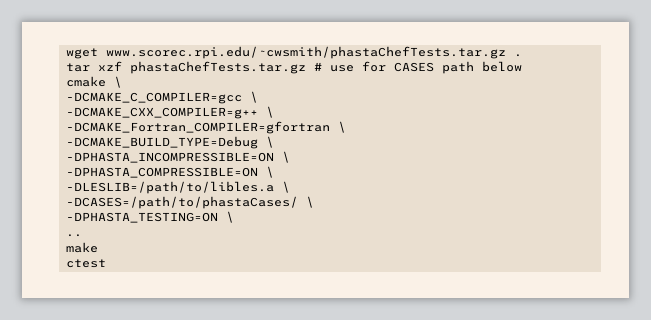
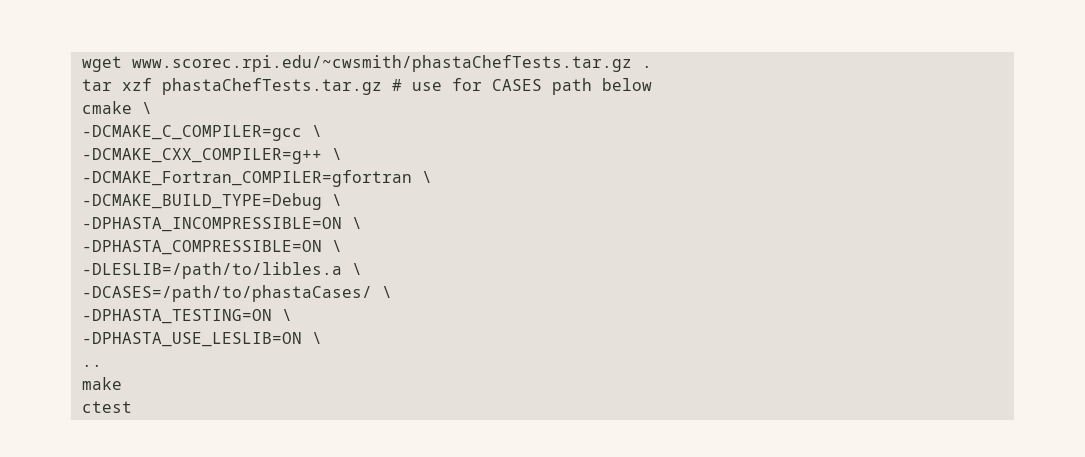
(234, 217) none -> [81,332,322,347] // -DPHASTA_USE_LESLIB=ON \

